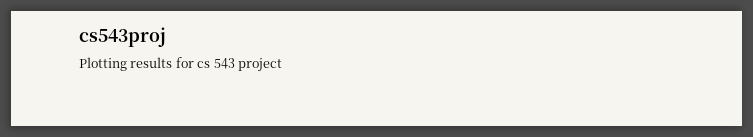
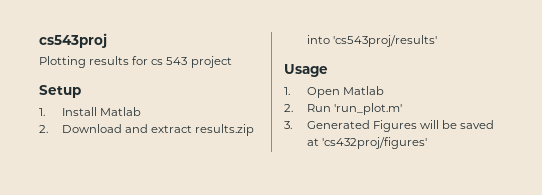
(282, 65) none -> [39,85,81,98] [39,107,141,116] [39,124,254,136] [306,35,437,47] [284,64,328,77] [284,86,384,98] [284,103,402,115] [284,120,495,132] [306,137,427,149] // Setup // 1. Install Matlab // 2. Download and extract results.zip into 'cs543proj/results' // Usage // 1. Open Matlab // 2. Run 'run_plot.m' // 3. Generated Figures will be saved at 'cs432proj/figures'

